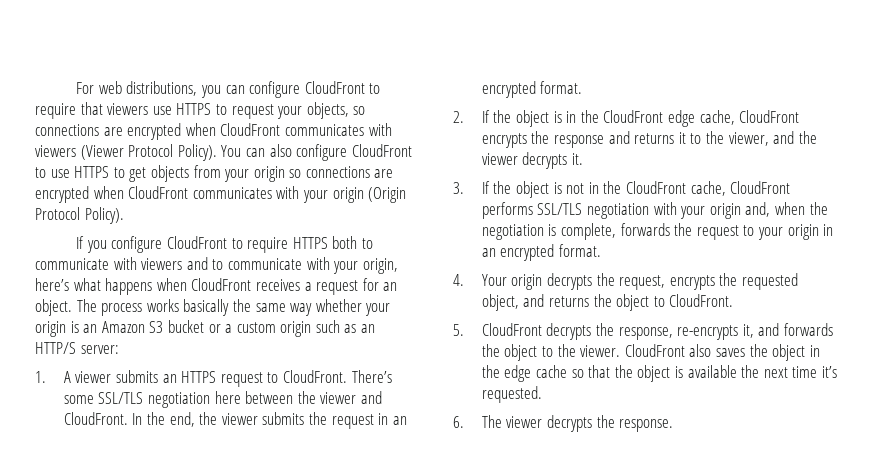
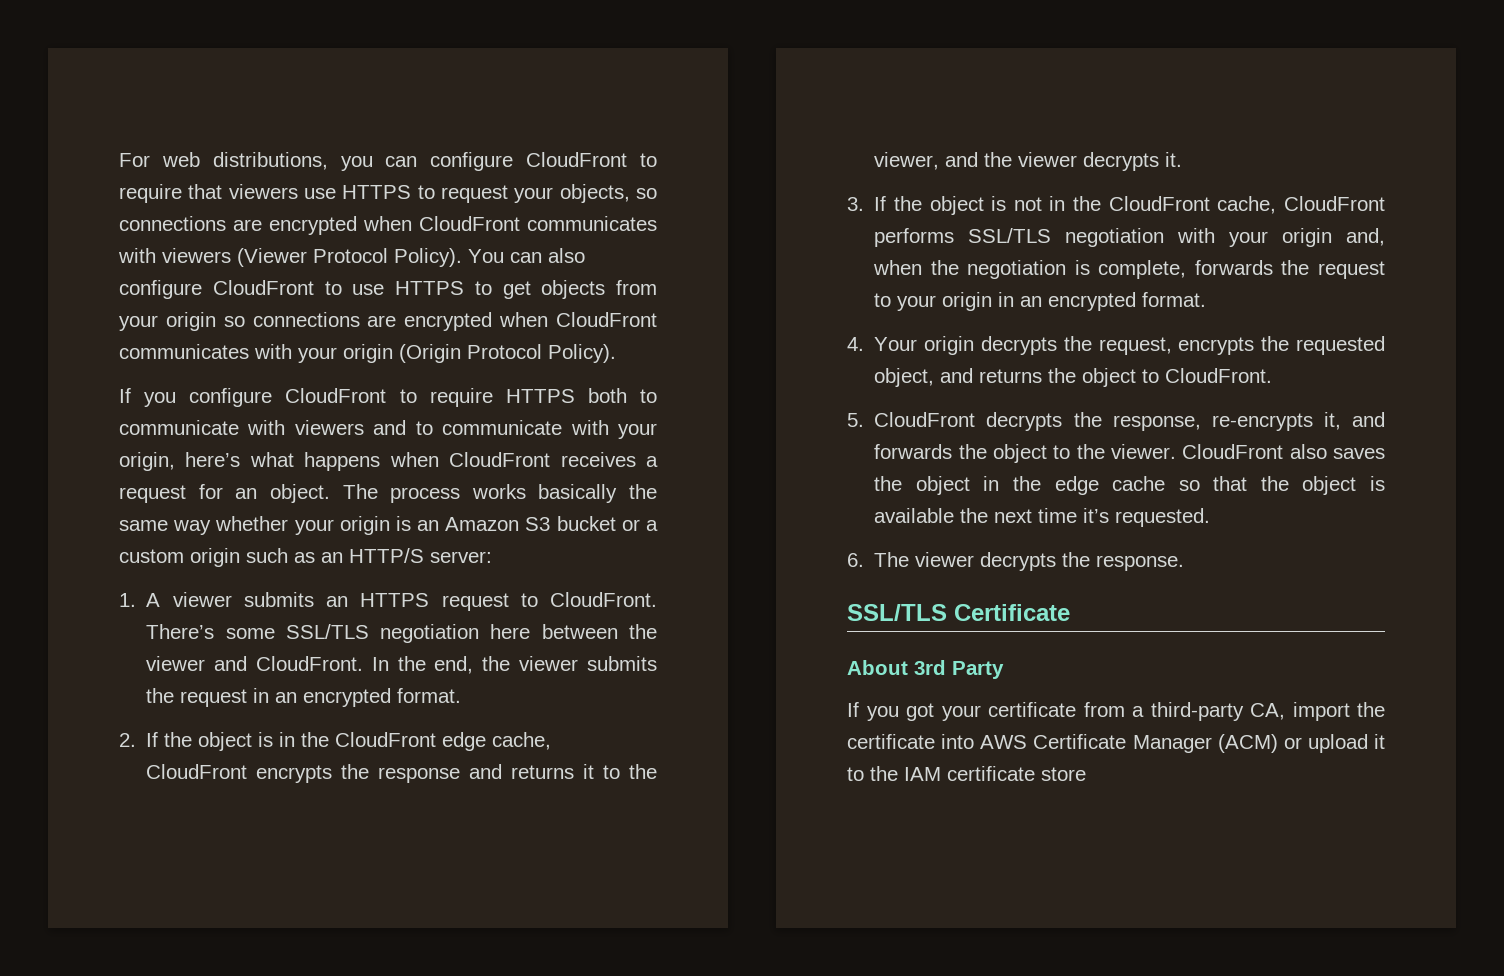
(674, 425) none -> [847,604,1070,621] [847,660,1004,679] [847,702,1385,721] [847,734,1385,753] [847,766,1086,781] // SSL/TLS Certificate // About 3rd Party // If you got your certificate from a third-party CA, import the certificate into AWS Certificate Manager (ACM) or upload it to the IAM certificate store

